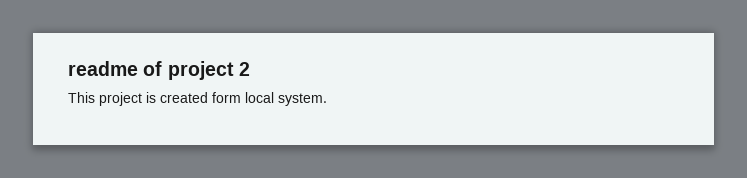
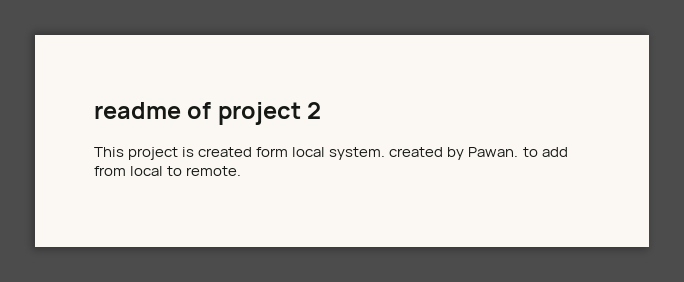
(327, 99) none -> [389,147,568,160] [94,166,242,176] created by Pawan. to add from local to remote.

